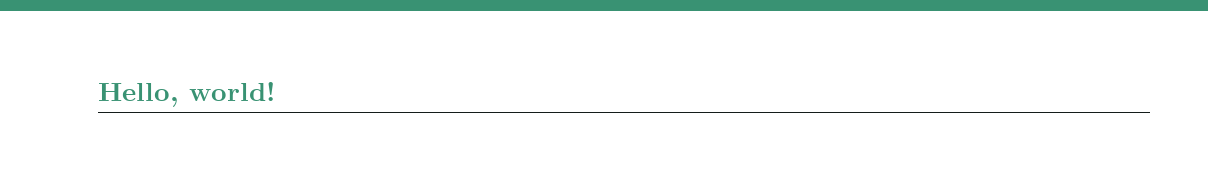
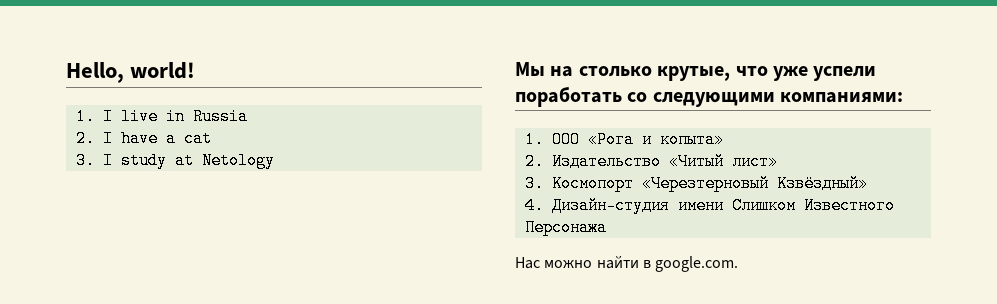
(275, 91) none -> [75,108,248,125] [75,130,212,147] [75,152,275,169] [515,62,877,81] [515,86,904,107] [524,131,723,148] [524,153,777,170] [524,175,867,192] [524,197,894,214] [524,220,606,236] [515,256,739,272] // 1. I live in Russia // 2. I have a cat // 3. I study at Netology // Мы на столько крутые, что уже успели поработать со следующими компаниями: // 1. ООО «Рога и копыта» // 2. Издательство «Читый лист» // 3. Космопорт «Черезтерновый Кзвёздный» // 4. Дизайн-студия имени Слишком Известного Персонажа // Нас можно найти в google.com.

